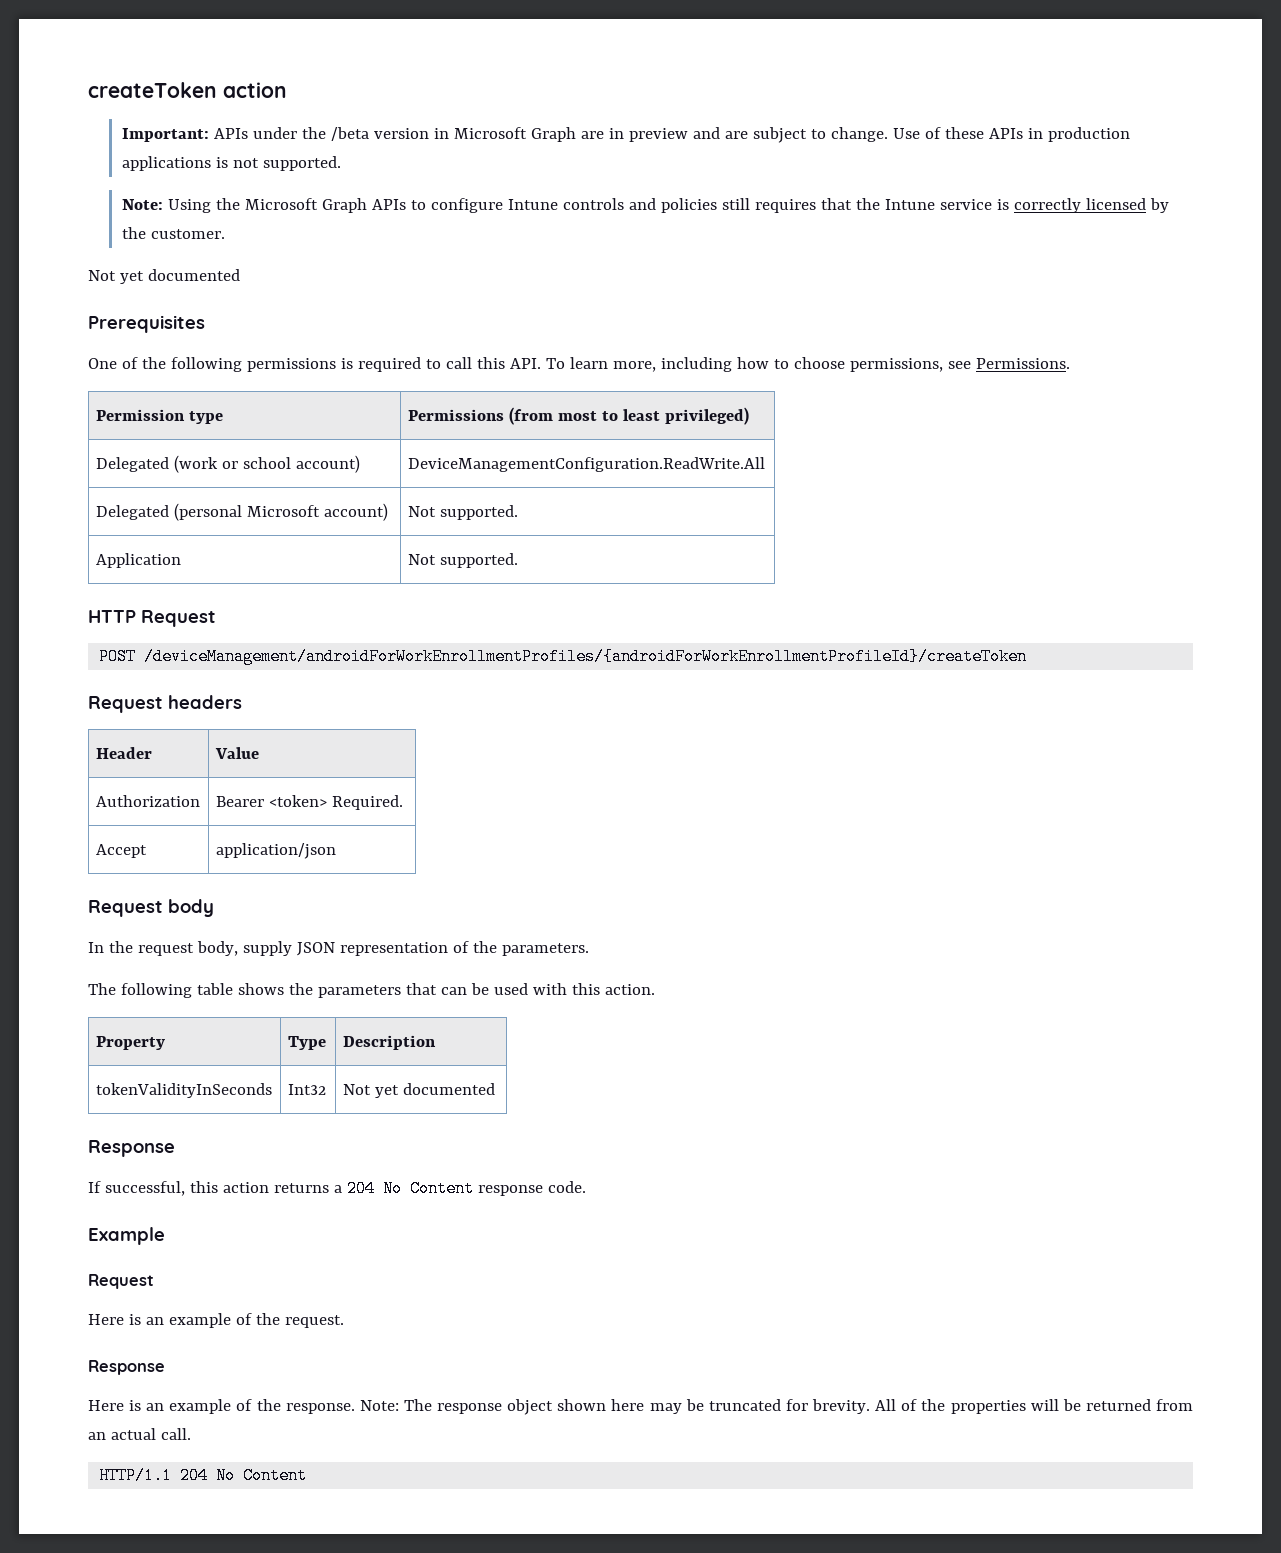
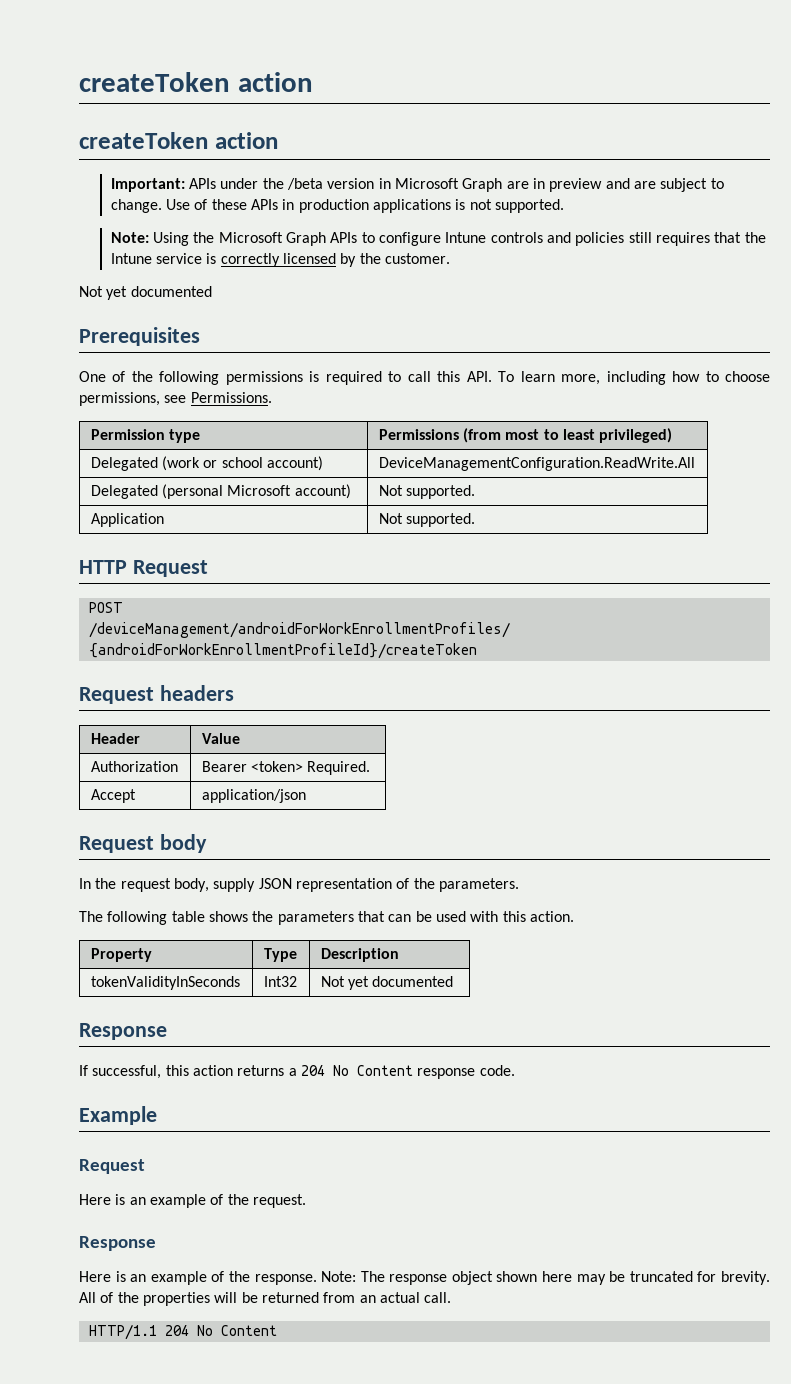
[88,82,287,98] createToken action -> [79,72,313,92] [79,132,278,149] createToken action // createToken action

